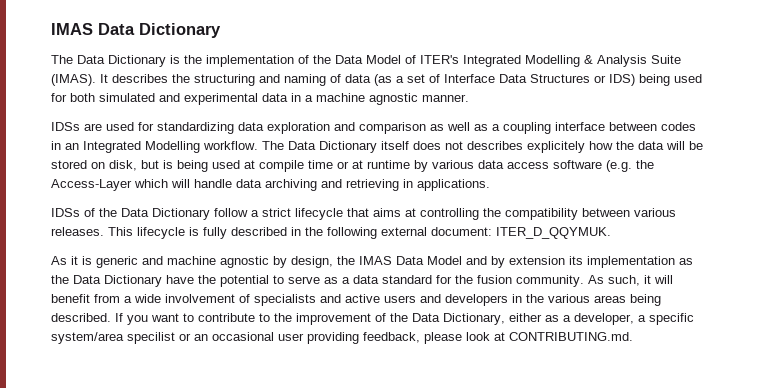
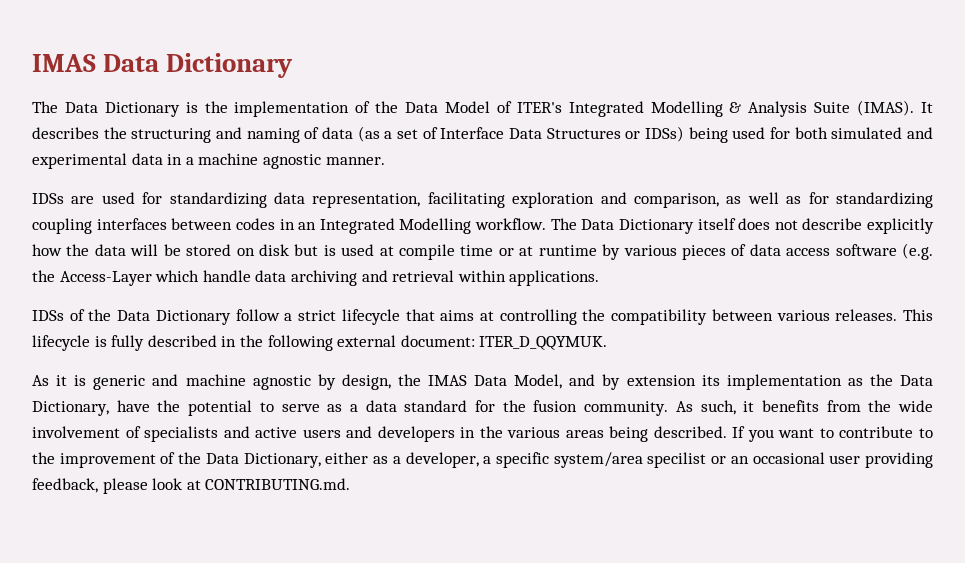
[609,74,635,86] IDS) -> [645,126,684,142] IDSs)
(264, 126) none -> [312,192,505,208] representation, facilitating
[359,122,426,134] comparison -> [633,193,719,208] comparison,
[492,122,605,134] a coupling interface -> [808,192,933,208] [32,218,167,234] for standardizing coupling interfaces
[467,141,585,153] describes explicitely -> [802,218,934,234] describe explicitly
[109,160,137,171] disk, -> [258,244,289,256] disk
[177,160,208,172] being -> (336, 250) none
(474, 164) none -> [681,244,747,260] pieces of
[171,179,190,188] will -> (200, 276) none
[346,179,413,191] retrieving in -> [392,270,506,282] retrieval within
[427,256,462,265] Model -> [514,374,563,389] Model,
[104,275,162,287] Dictionary -> [32,401,109,416] Dictionary,
[654,275,673,284] [51,294,132,303] will benefit from a -> [761,400,892,412] benefits from the

